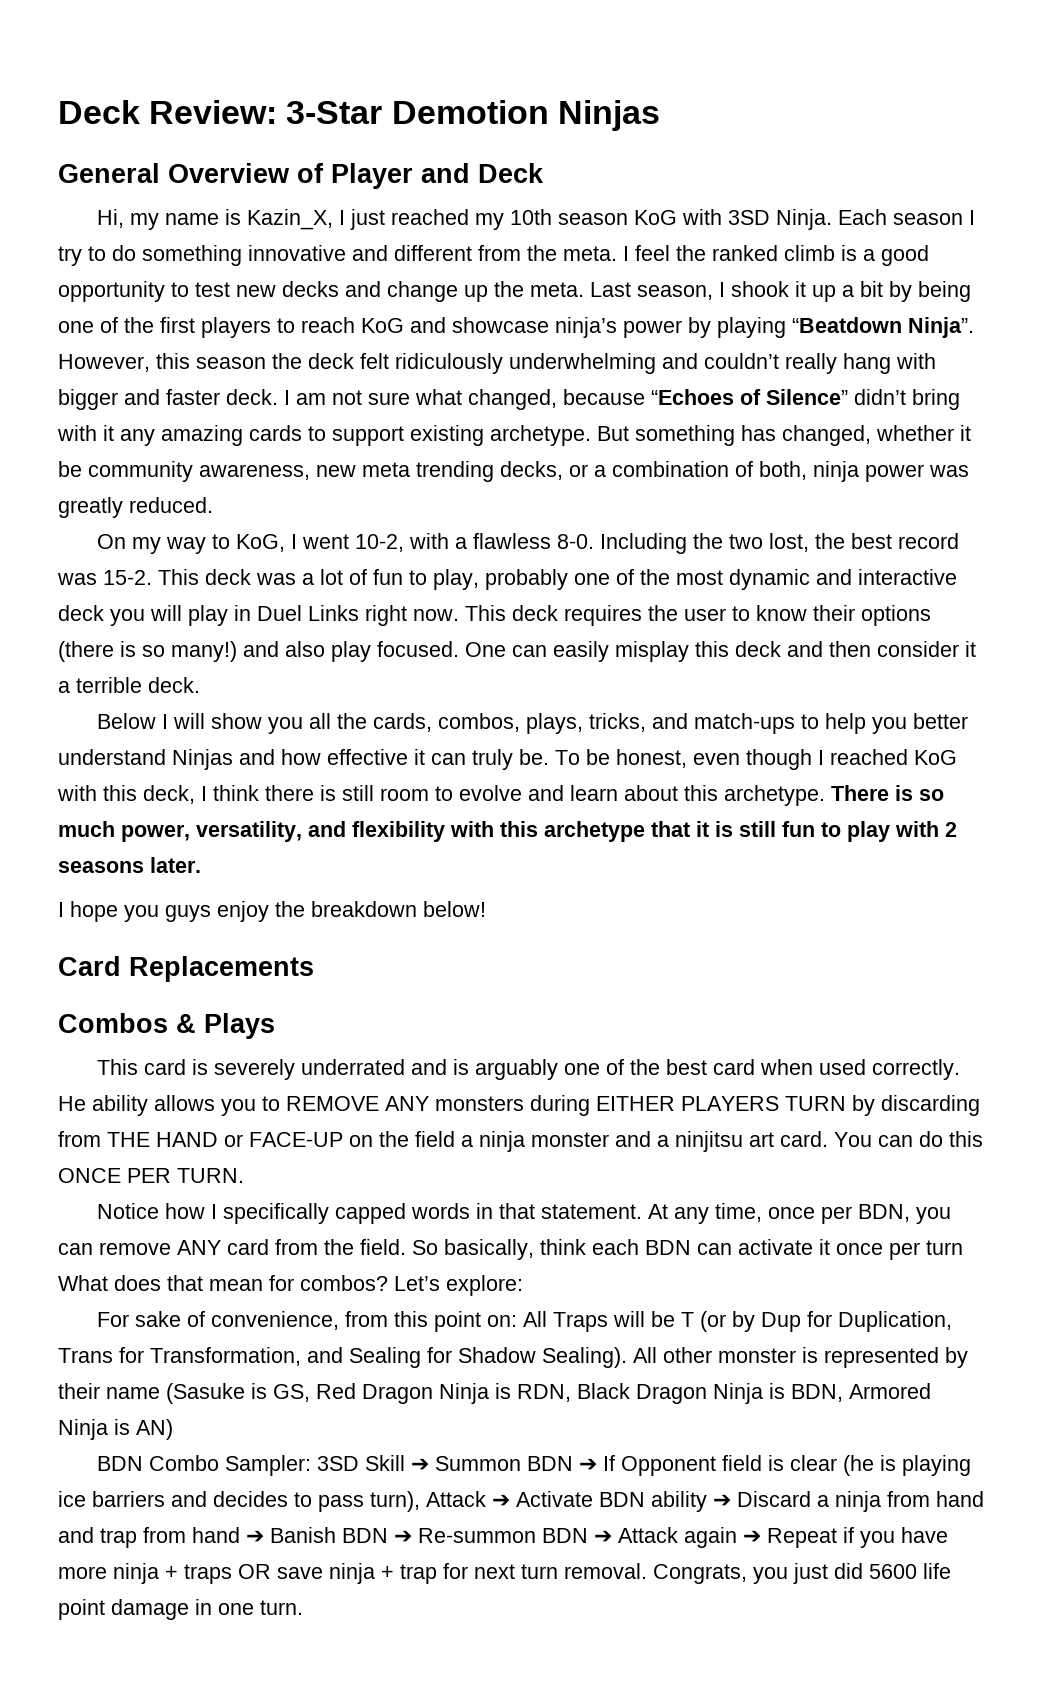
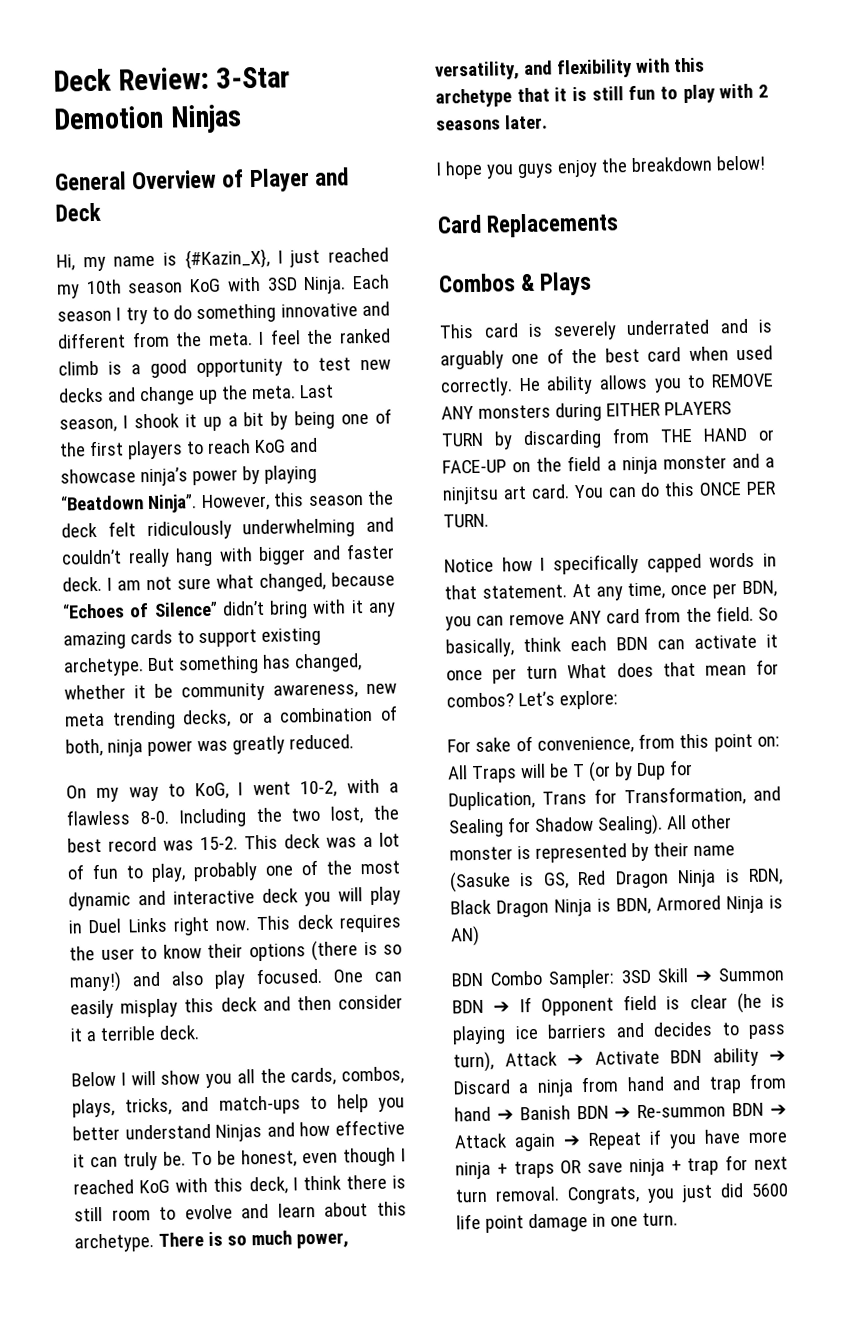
[246,209,333,230] Kazin_X, -> [184,248,270,270] {#Kazin_X},

